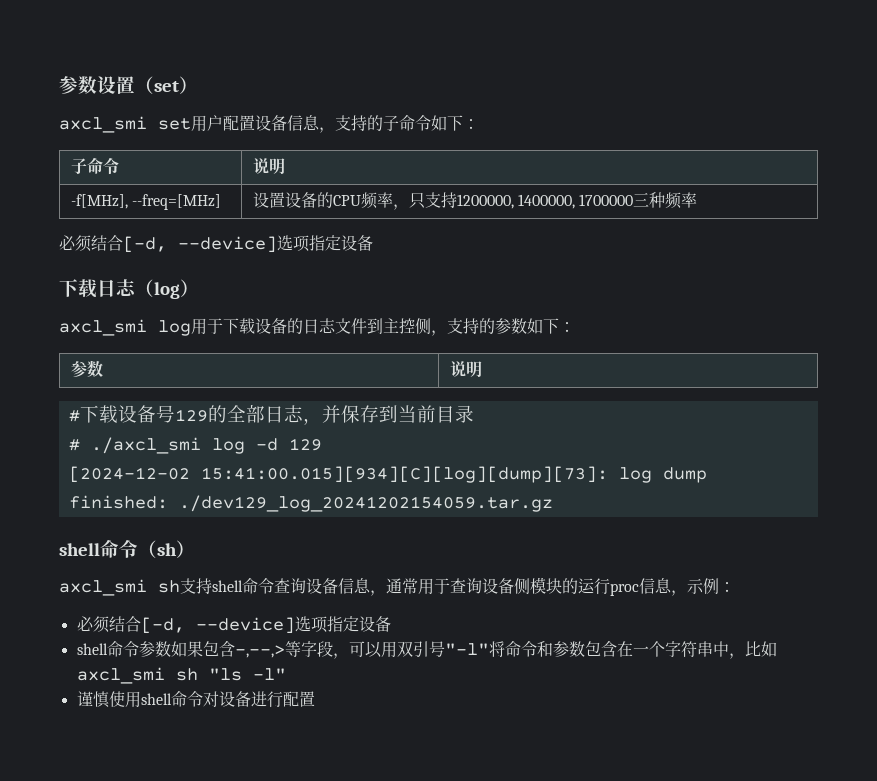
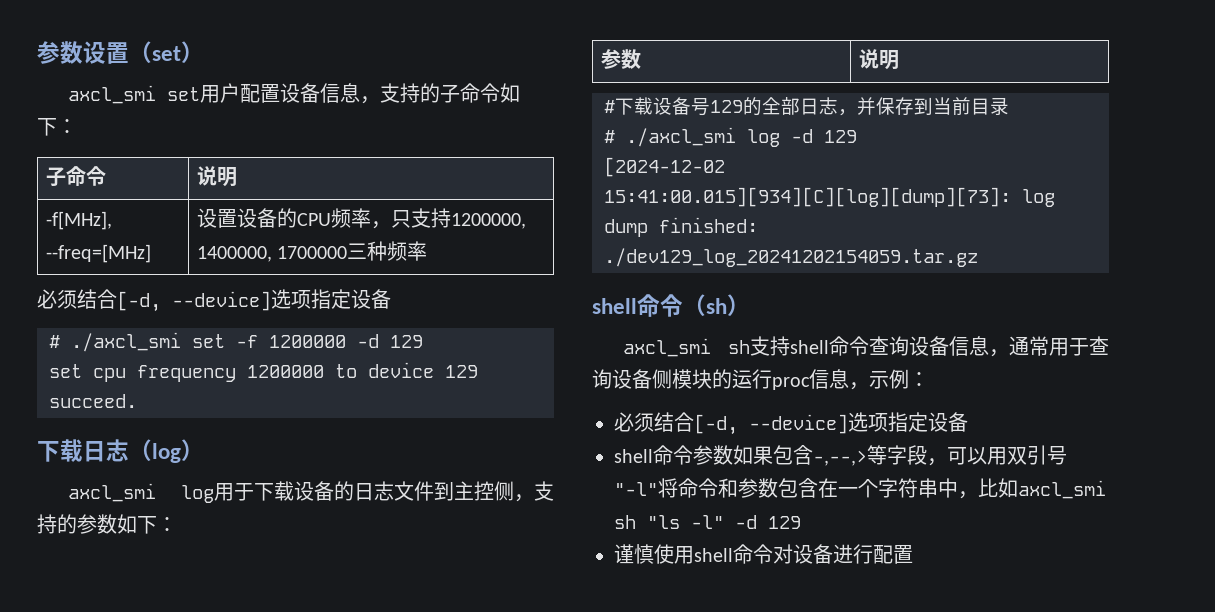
(373, 243) none -> [49,332,423,352] [49,362,478,382] [49,394,137,408] // # ./axcl_smi set -f 1200000 -d 129 // set cpu frequency 1200000 to device 129 succeed.
(286, 674) none -> [735,515,801,529] -d 129

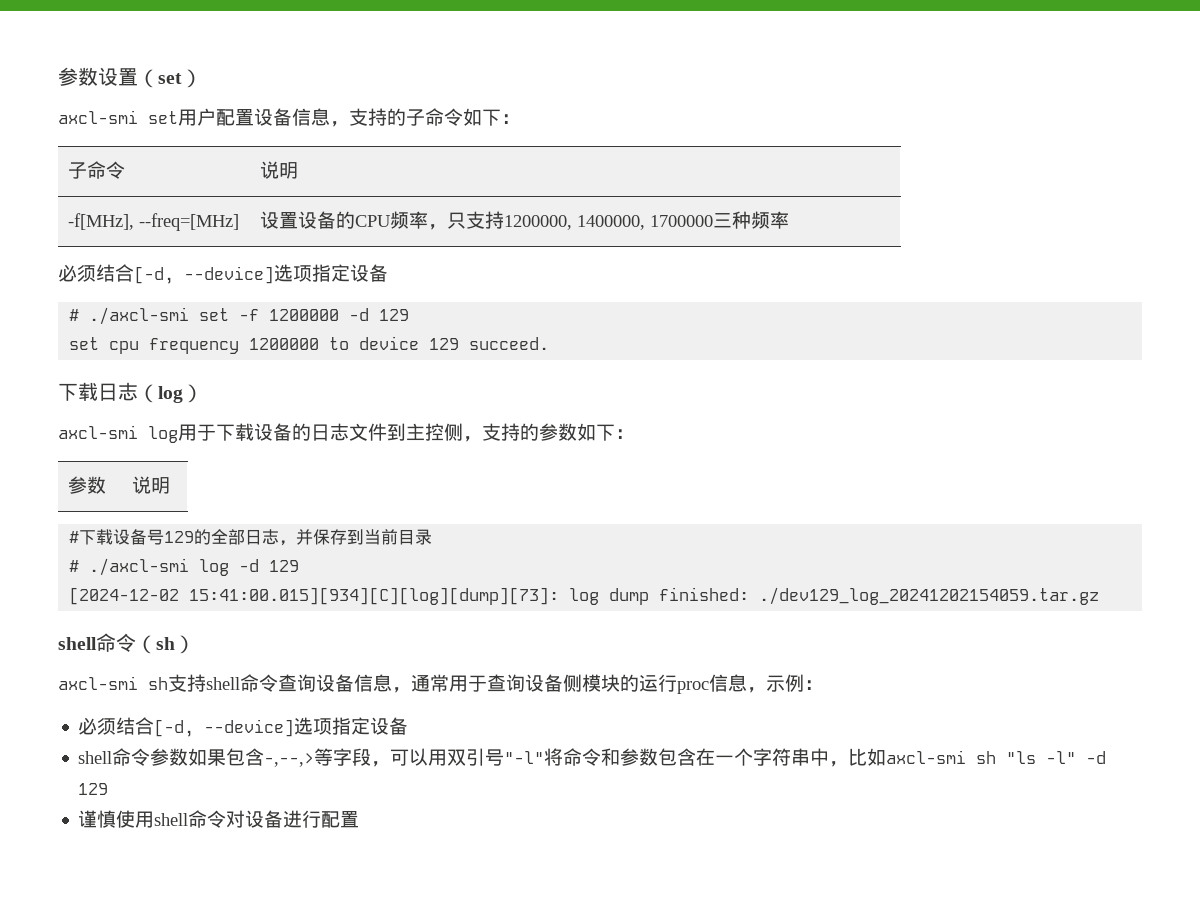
[67,85,156,104] axcl_smi -> [58,110,138,124] axcl-smi
[71,332,181,352] ./axcl_smi -> [89,307,190,325] ./axcl-smi
[67,483,156,502] axcl_smi -> [58,425,138,439] axcl-smi
[626,127,736,147] ./axcl_smi -> [89,558,190,576] ./axcl-smi
[622,338,711,357] axcl_smi -> [58,676,138,690] axcl-smi
[1018,480,1106,499] axcl_smi -> [886,750,967,764] axcl-smi

